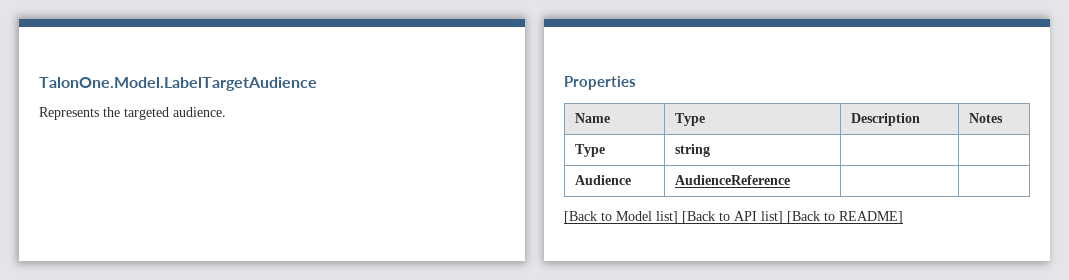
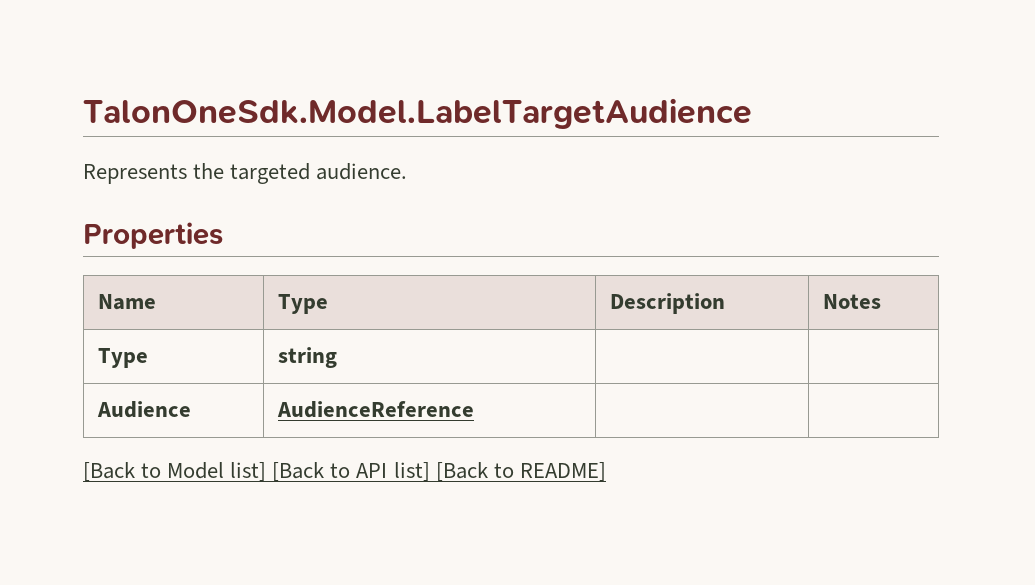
[39,77,317,91] TalonOne.Model.LabelTargetAudience -> [83,98,752,129] TalonOneSdk.Model.LabelTargetAudience

